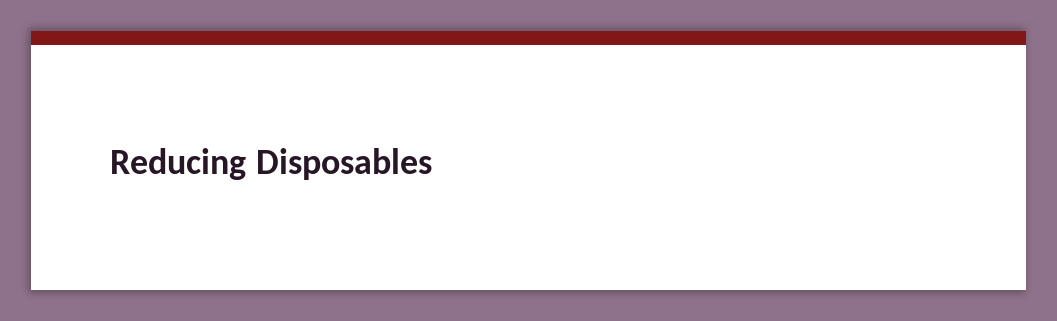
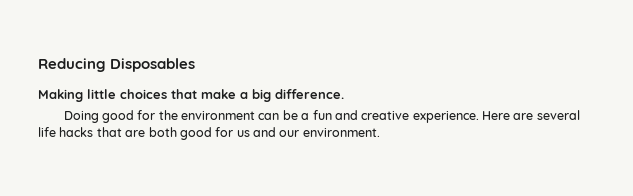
(432, 164) none -> [38,89,344,102] [63,110,580,123] [38,127,380,140] // Making little choices that make a big difference. // Doing good for the environment can be a fun and creative experience. Here are several life hacks that are both good for us and our environment.

